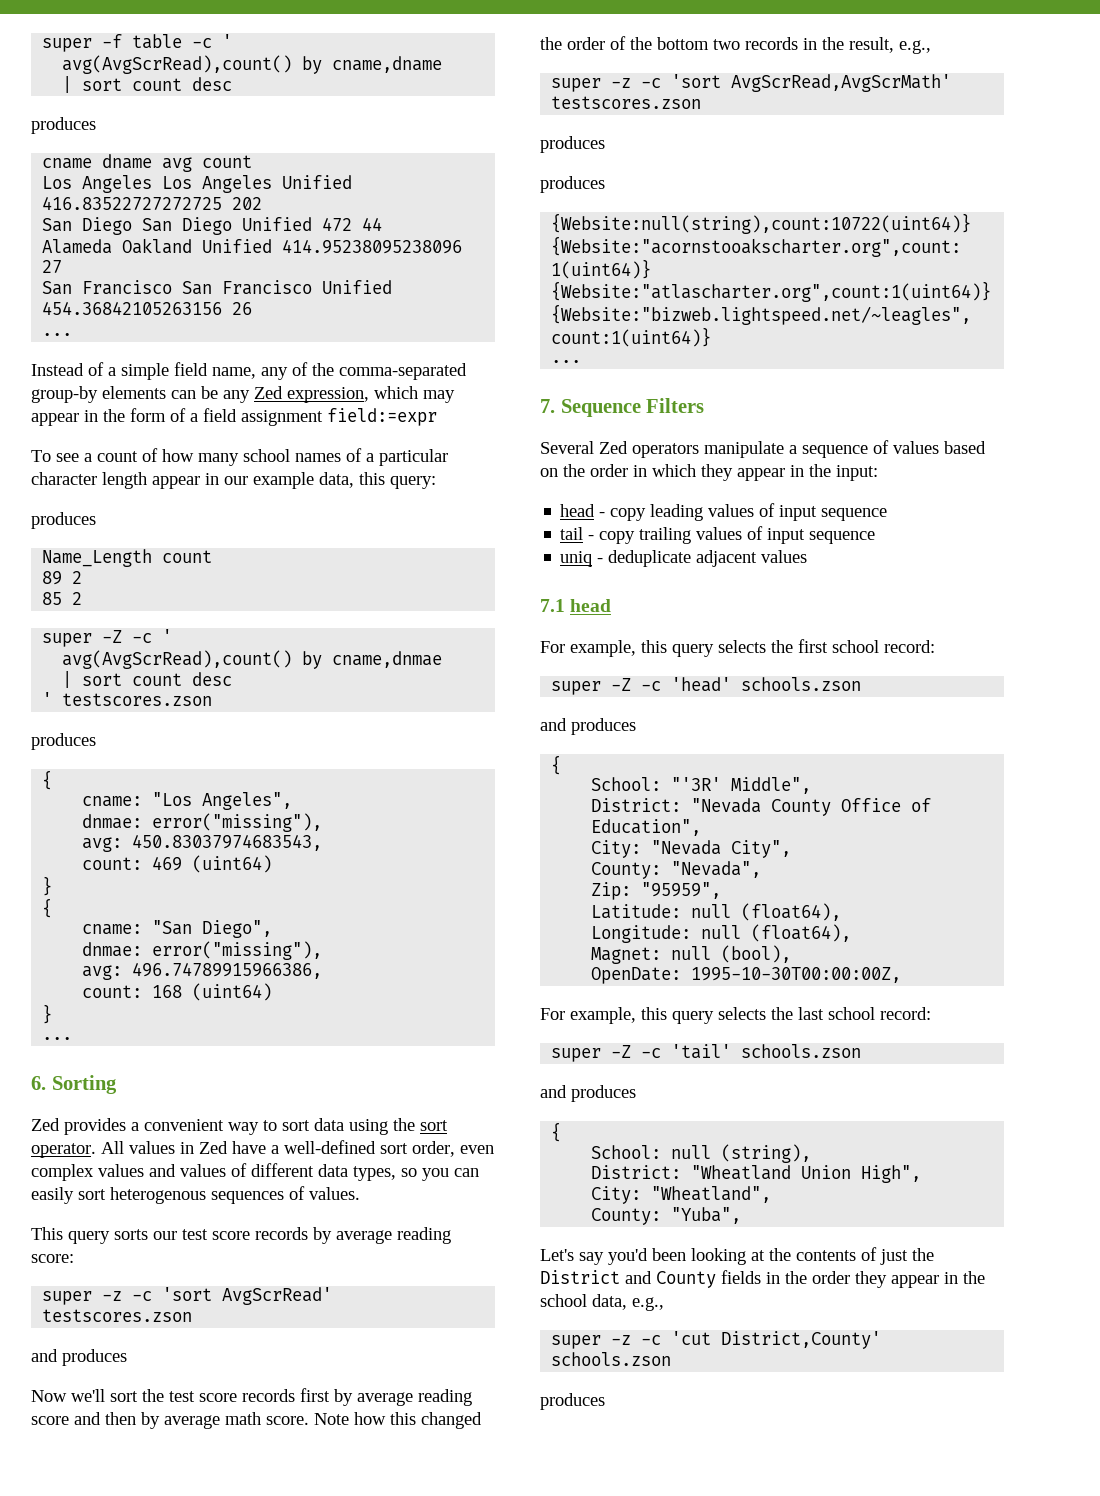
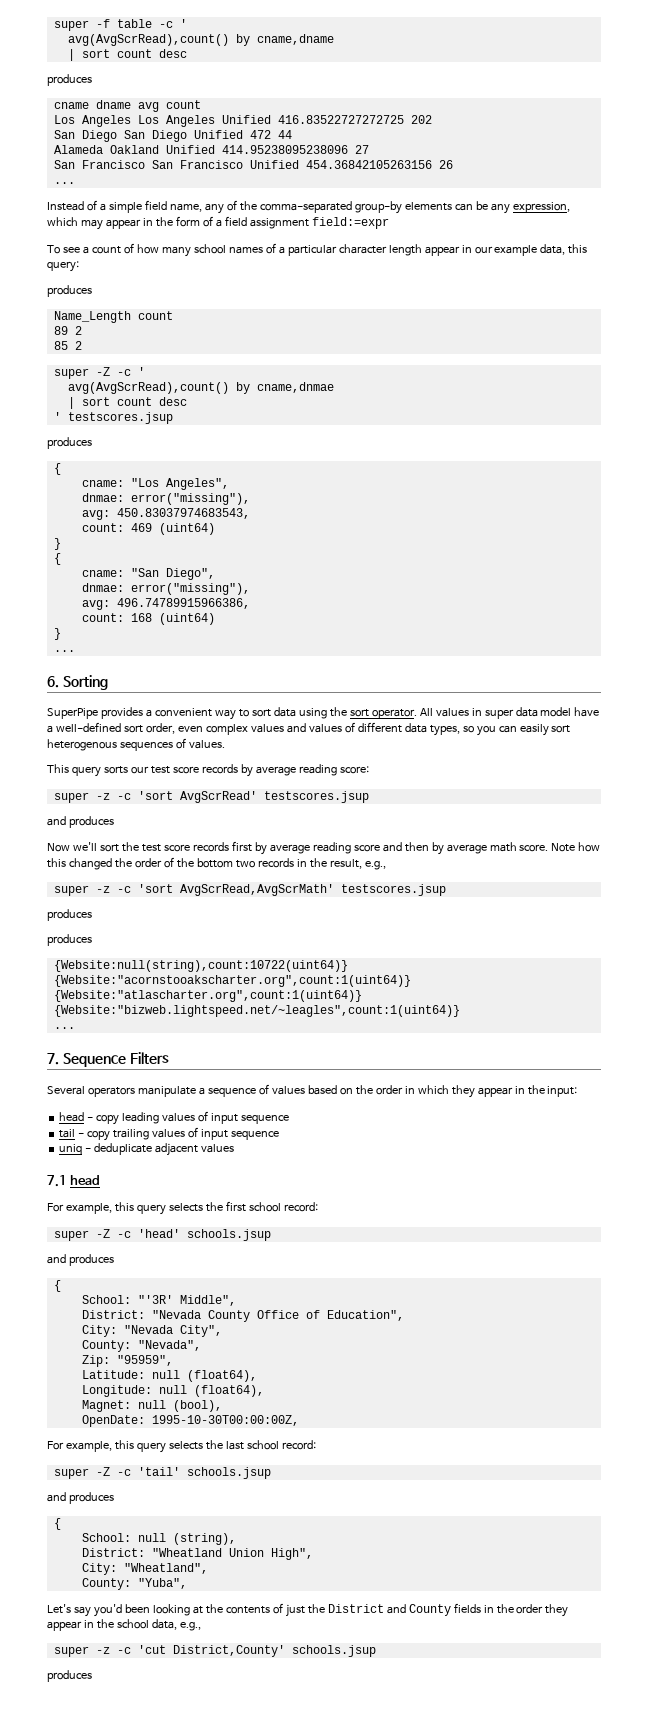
[254,386,283,399] Zed -> (510, 208) none
[62,693,213,706] testscores.zson -> [67,412,173,424] testscores.jsup
[31,1118,60,1131] Zed -> [47,708,98,719] SuperPipe
[199,1141,228,1154] Zed -> [484,707,572,719] super data model
[42,1309,193,1322] testscores.zson -> [263,791,369,803] testscores.jsup
[551,96,702,109] testscores.zson -> [340,884,446,896] testscores.jsup
[599,441,628,454] Zed -> (85, 1090) none
[741,677,862,691] schools.zson -> [186,1229,271,1241] schools.jsup
[741,1044,862,1058] schools.zson -> [186,1467,271,1479] schools.jsup
[551,1352,672,1366] schools.zson -> [291,1645,376,1657] schools.jsup

